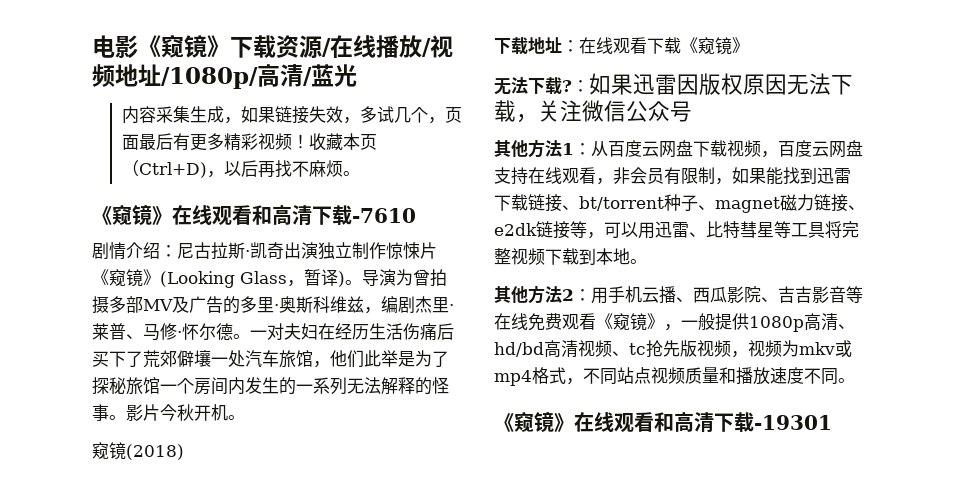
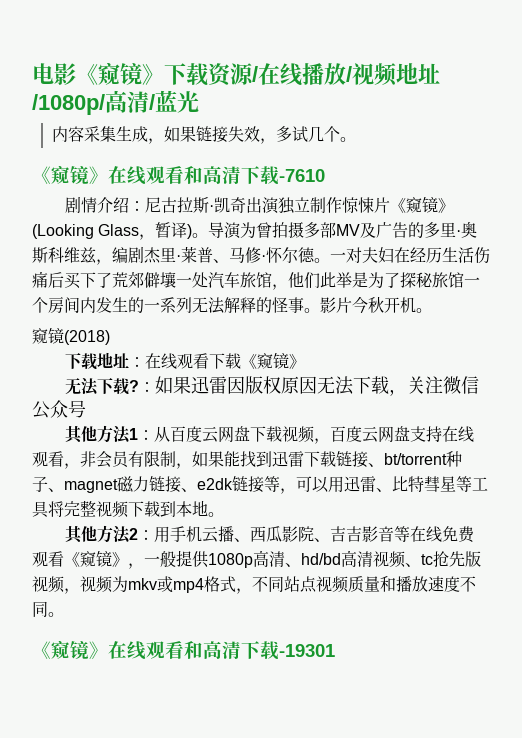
[427,107,462,124] [121,133,377,151] [121,160,343,178] ，页面最后有更多精彩视频！收藏本页（Ctrl+D)，以后再找不麻烦 -> (341, 134) none

